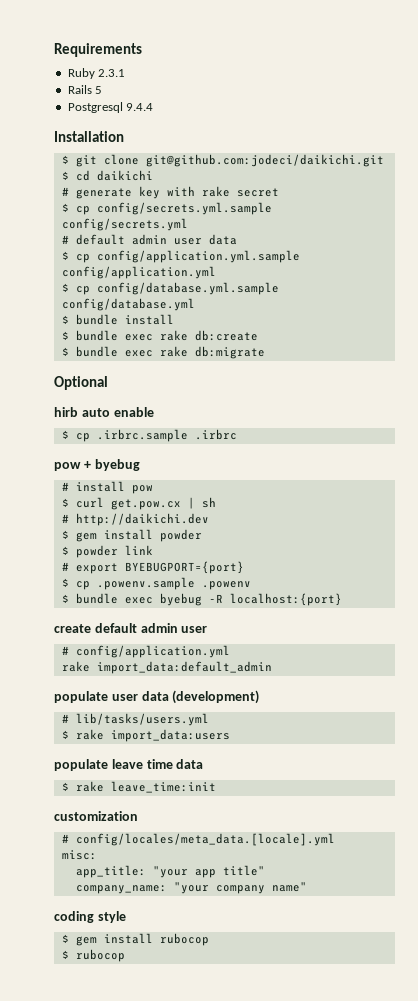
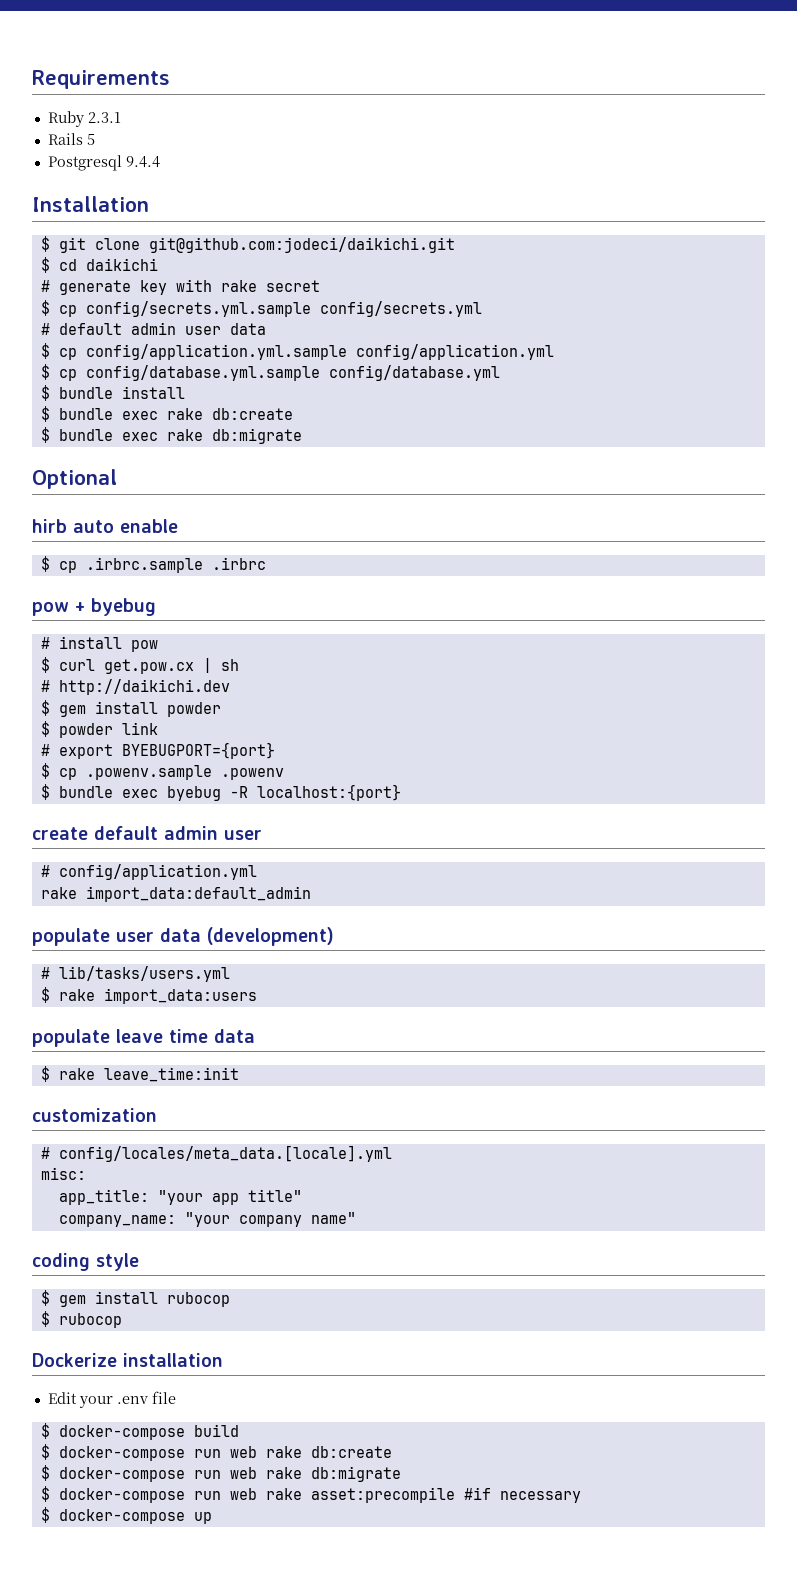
(125, 955) none -> [32,1353,223,1367] [47,1391,176,1408] [40,1423,239,1440] [40,1444,392,1461] [40,1465,401,1482] [40,1486,581,1503] [40,1507,212,1524] // Dockerize installation // Edit your .env file // $ docker-compose build // $ docker-compose run web rake db:create // $ docker-compose run web rake db:migrate // $ docker-compose run web rake asset:precompile #if necessary // $ docker-compose up

